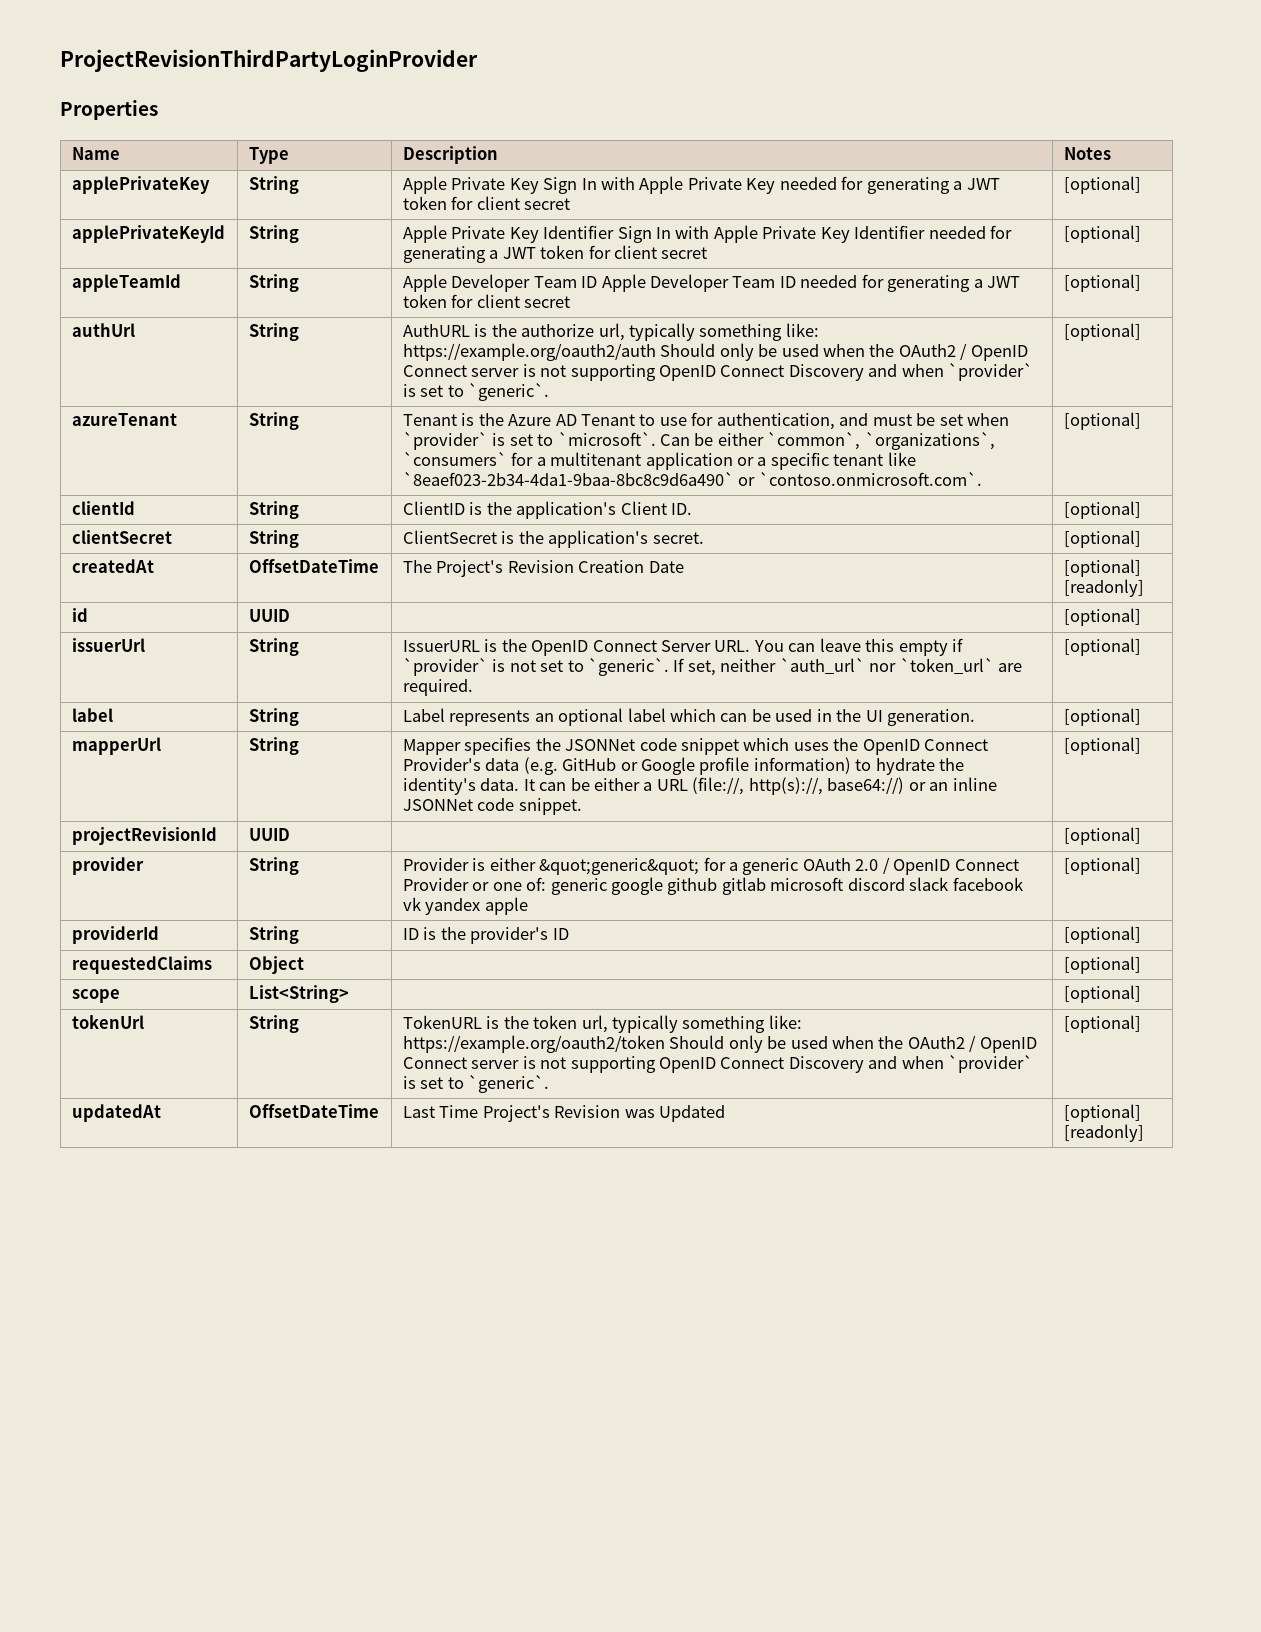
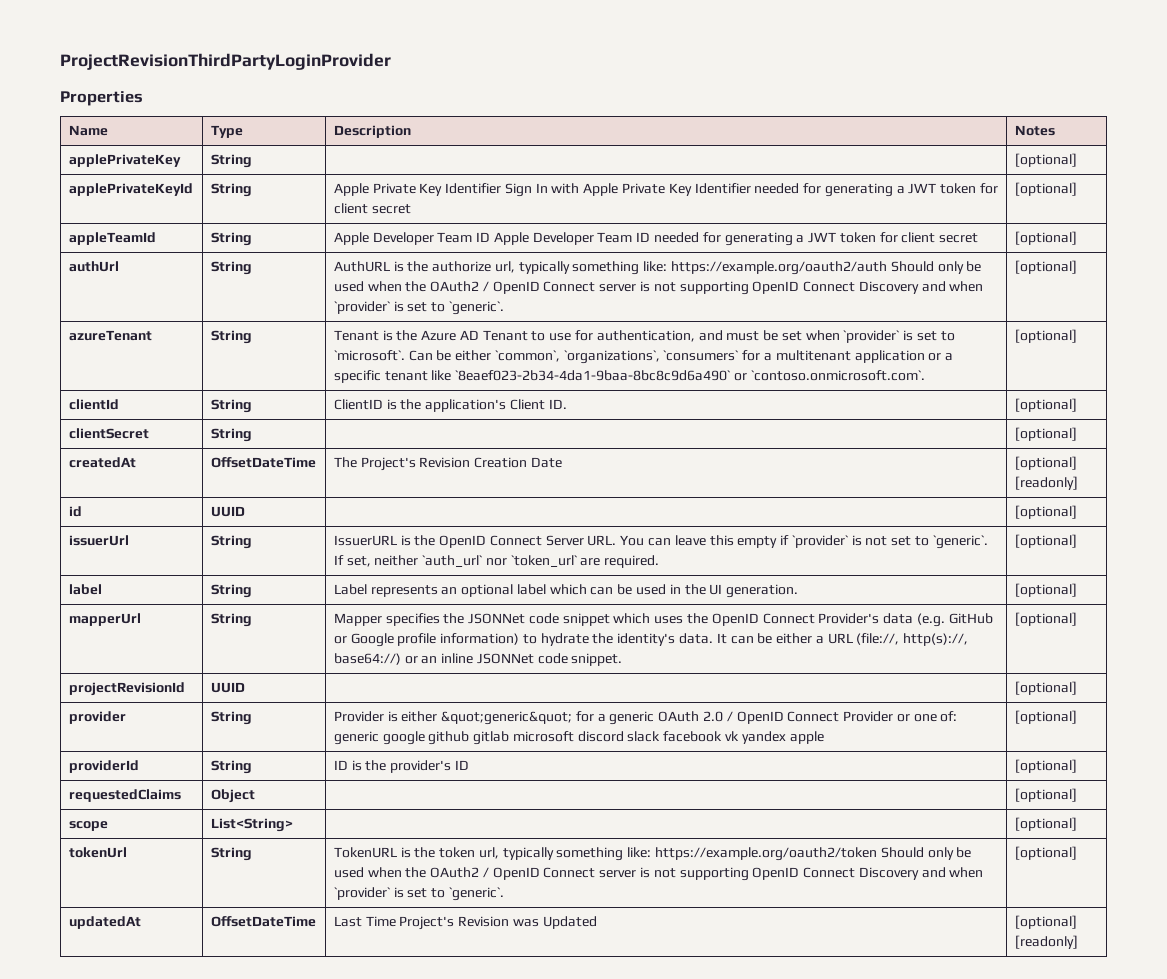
[402,176,1000,194] [402,196,571,210] Apple Private Key Sign In with Apple Private Key needed for generating a JWT token for client secret -> (252, 161) none
[402,530,704,548] ClientSecret is the application's secret. -> (252, 435) none

